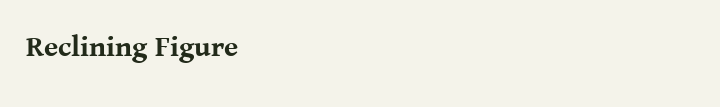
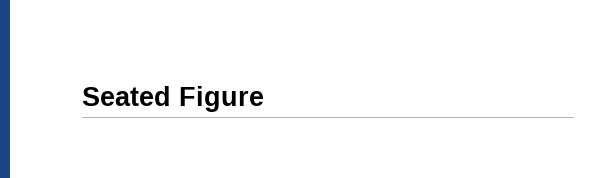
[26,34,148,63] Reclining -> [82,86,171,106] Seated

